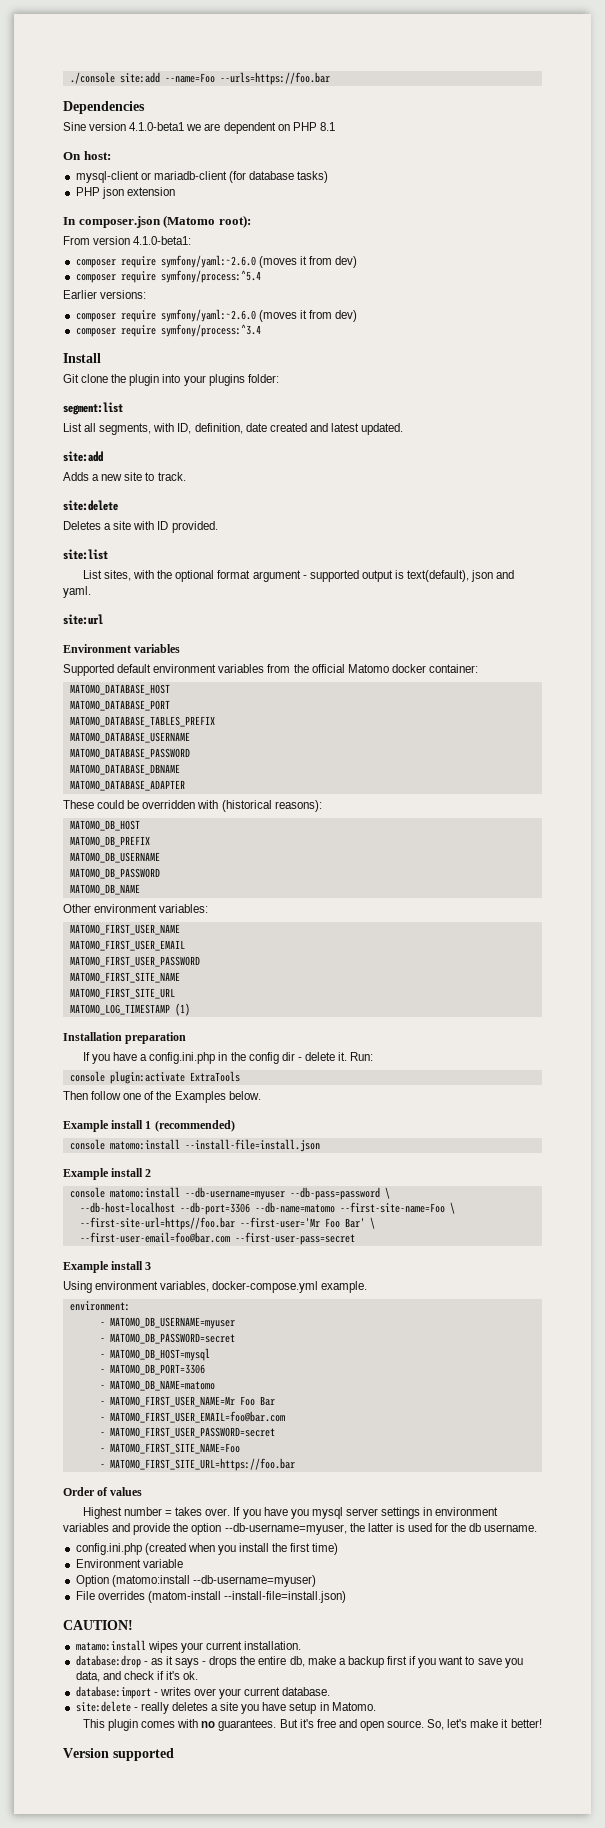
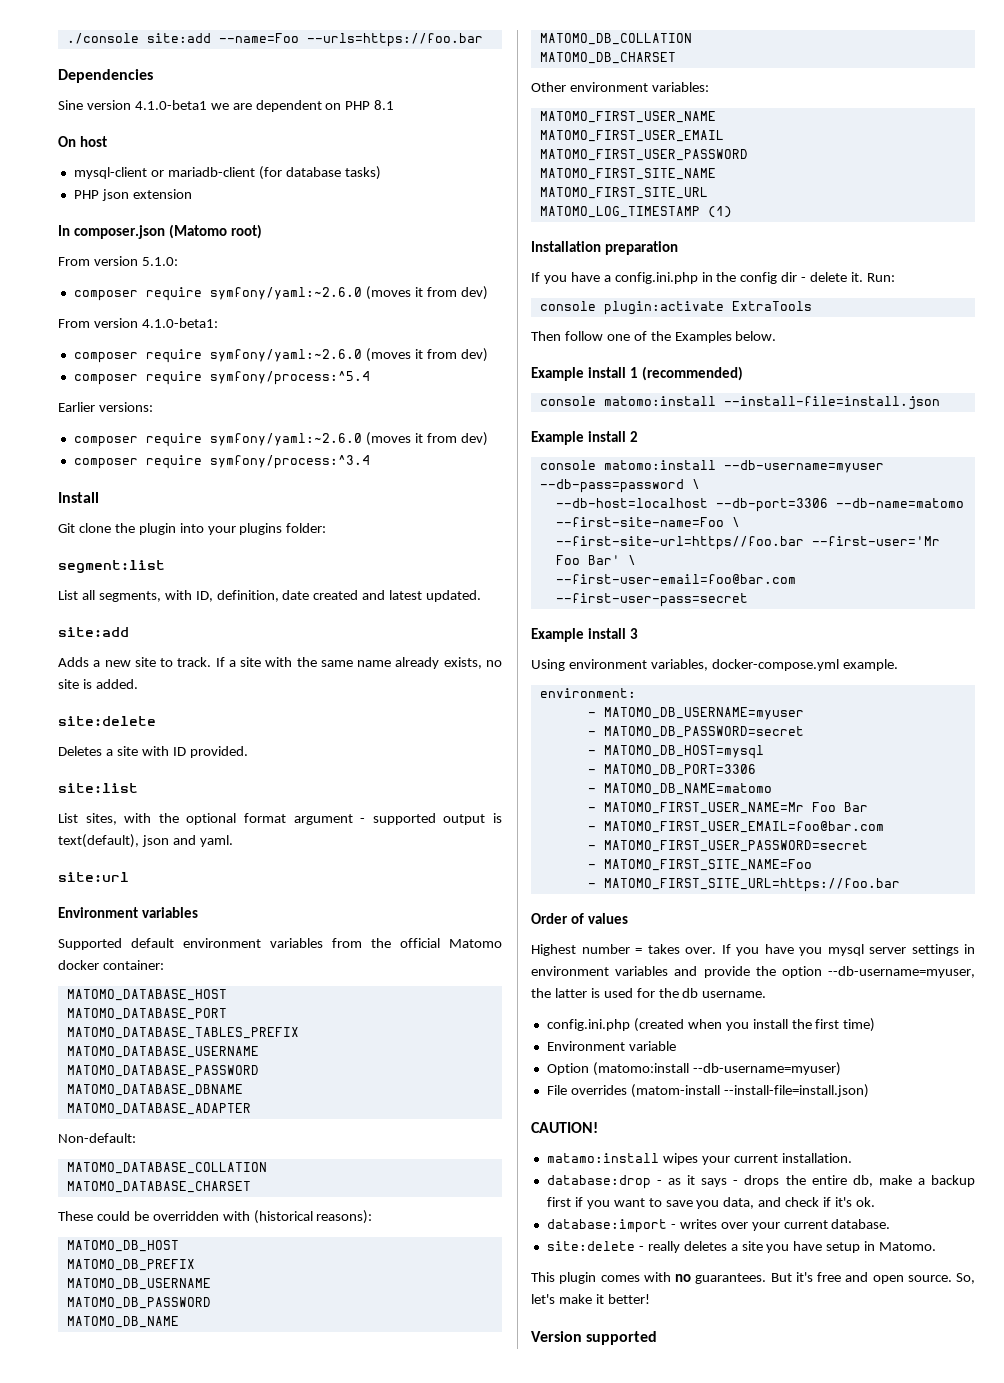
[83,151,111,160] host: -> [80,136,108,147] host
[218,215,251,228] root): -> [231,224,263,239] [58,256,178,266] [73,286,488,301] root) // From version 5.1.0: // composer require symfony/yaml:~2.6.0 (moves it from dev)
(186, 476) none -> [215,657,502,669] [58,679,138,689] If a site with the same name already exists, no site is added.
(185, 785) none -> [58,1133,136,1143] [66,1162,267,1174] [66,1181,251,1193] // Non-default: // MATOMO_DATABASE_COLLATION // MATOMO_DATABASE_CHARSET
(140, 889) none -> [539,33,692,45] [539,52,676,64] // MATOMO_DB_COLLATION // MATOMO_DB_CHARSET

